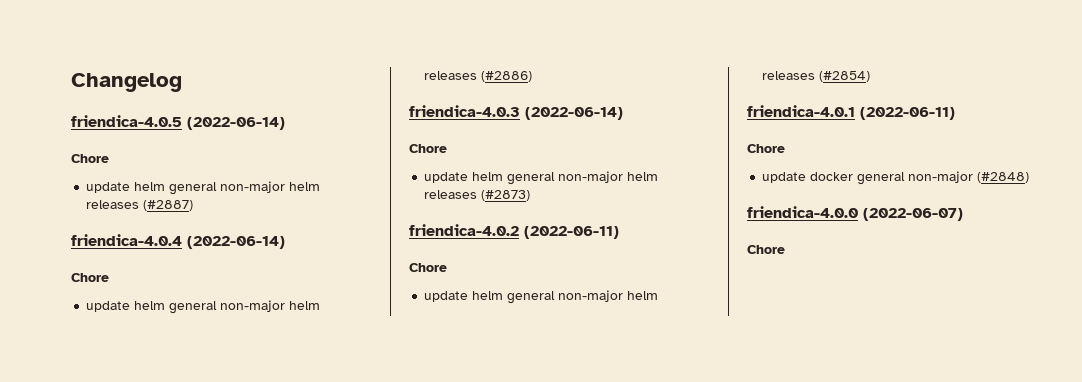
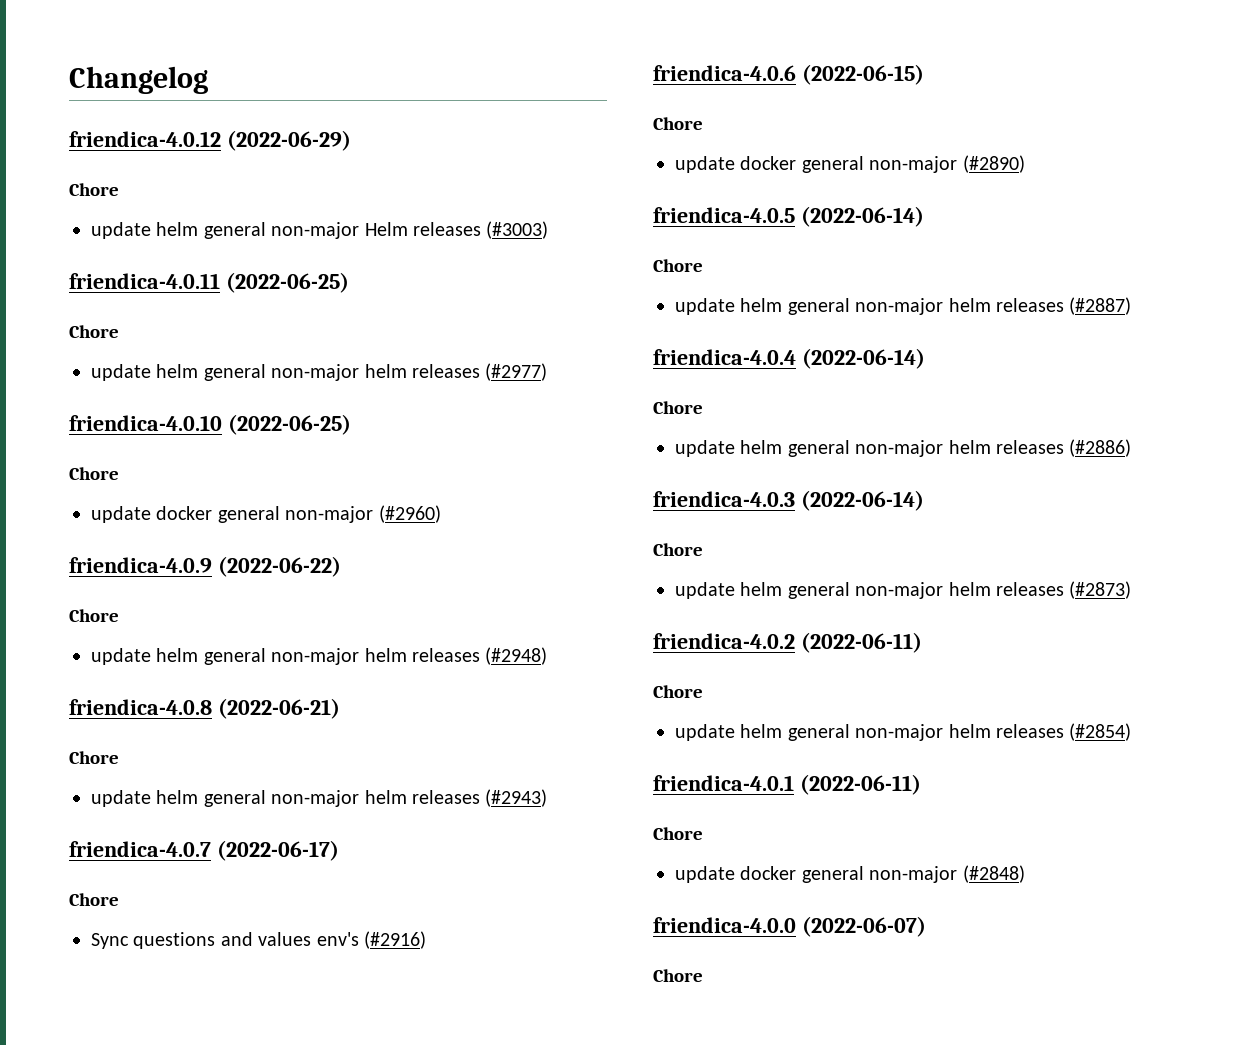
(182, 82) none -> [69,130,351,151] [69,183,119,196] [91,221,549,239] [69,272,349,293] [69,325,119,338] [91,363,548,381] [69,414,351,435] [69,467,119,480] [91,505,441,523] [69,556,341,577] [69,609,119,622] [91,647,548,665] [69,698,340,719] [69,751,119,764] [91,789,548,807] [69,840,339,861] [69,893,119,906] [91,931,426,949] [653,64,924,85] [653,117,703,130] [675,155,1025,173] // friendica-4.0.12 (2022-06-29) // Chore // update helm general non-major Helm releases (#3003) // friendica-4.0.11 (2022-06-25) // Chore // update helm general non-major helm releases (#2977) // friendica-4.0.10 (2022-06-25) // Chore // update docker general non-major (#2960) // friendica-4.0.9 (2022-06-22) // Chore // update helm general non-major helm releases (#2948) // friendica-4.0.8 (2022-06-21) // Chore // update helm general non-major helm releases (#2943) // friendica-4.0.7 (2022-06-17) // Chore // Sync questions and values env's (#2916) // friendica-4.0.6 (2022-06-15) // Chore // update docker general non-major (#2890)

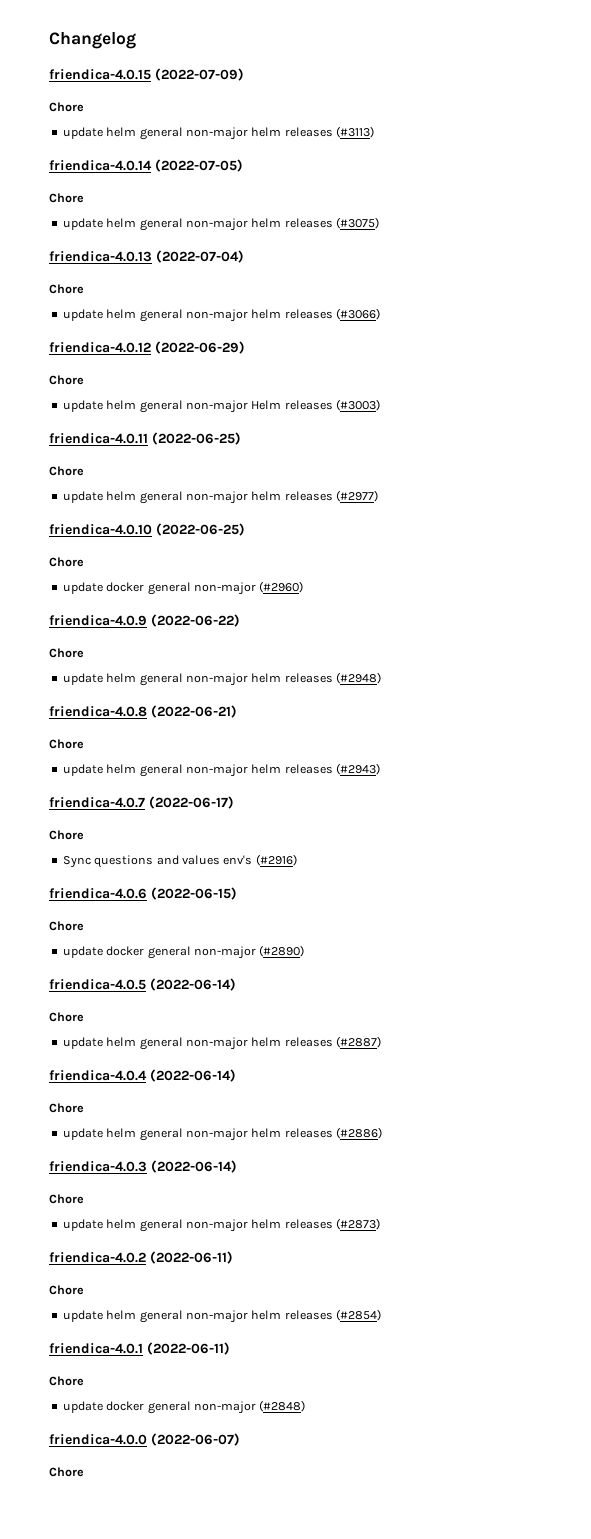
(208, 80) none -> [49,68,244,81] [49,102,84,112] [62,126,374,140] [49,159,243,172] [49,193,84,203] [62,217,379,231] [49,250,244,263] [49,284,84,294] [62,308,380,322] // friendica-4.0.15 (2022-07-09) // Chore // update helm general non-major helm releases (#3113) // friendica-4.0.14 (2022-07-05) // Chore // update helm general non-major helm releases (#3075) // friendica-4.0.13 (2022-07-04) // Chore // update helm general non-major helm releases (#3066)

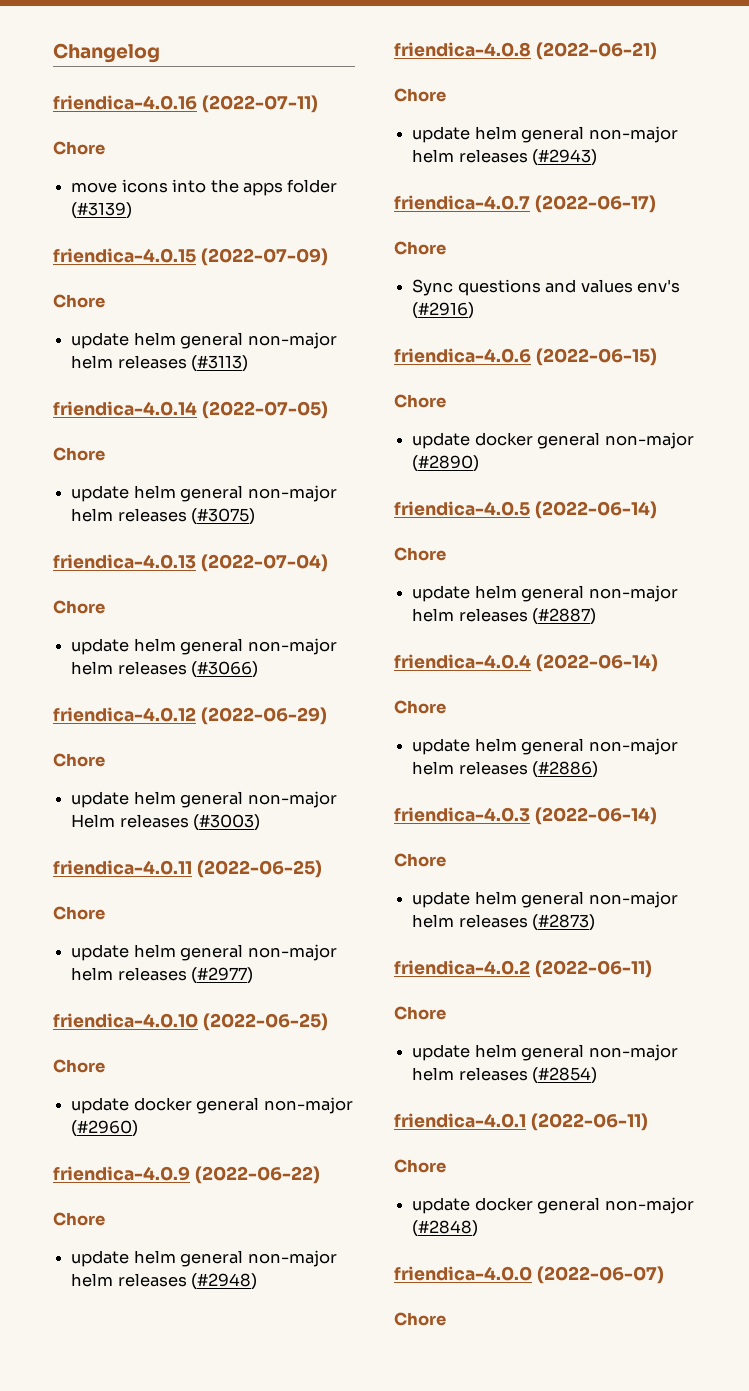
(136, 40) none -> [53,95,318,113] [53,141,105,155] [71,179,338,196] [71,202,133,219] // friendica-4.0.16 (2022-07-11) // Chore // move icons into the apps folder (#3139)

